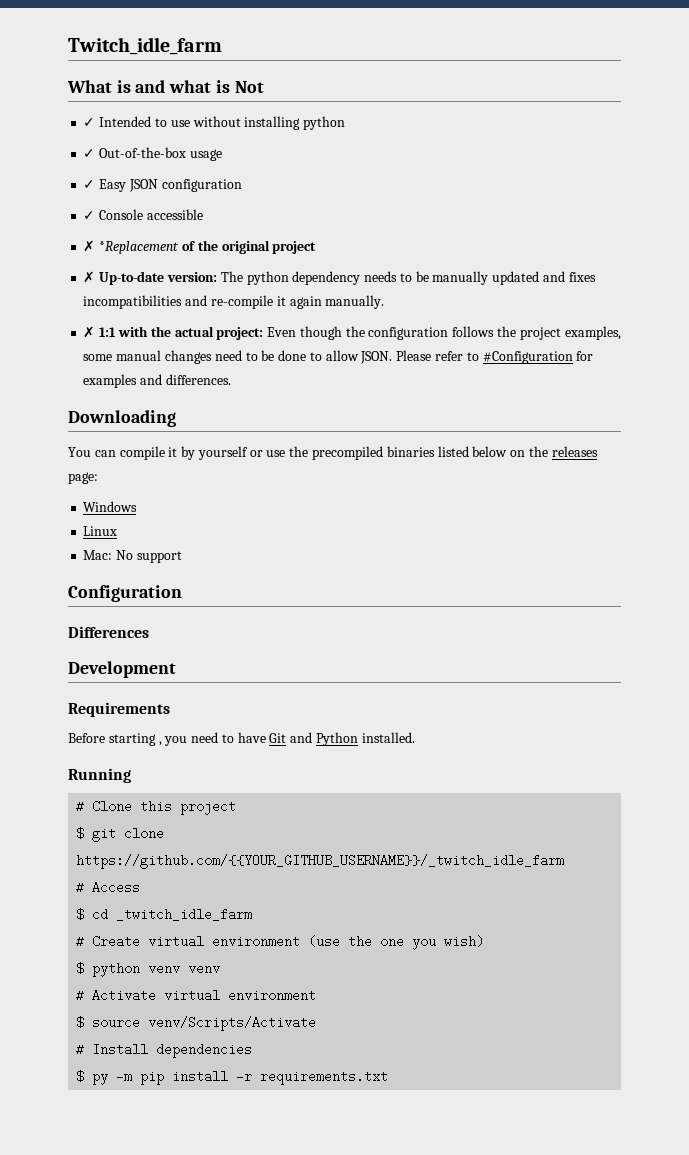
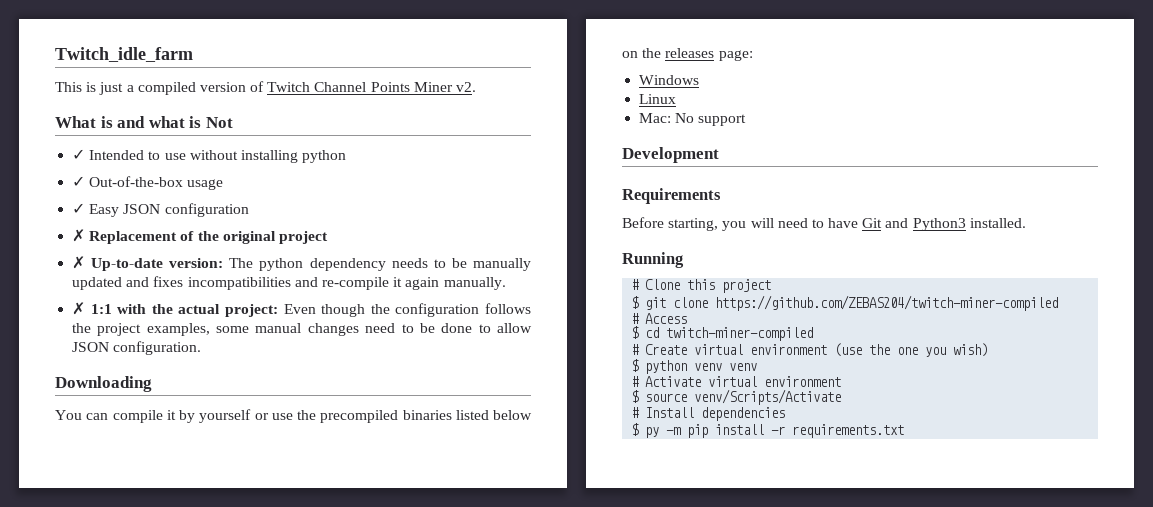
(222, 46) none -> [55,81,477,95] // This is just a compiled version of Twitch Channel Points Miner v2.
[83,209,203,220] [83,240,180,254] // ✓ Console accessible // ✗ *Replacement -> [72,229,178,244] // ✗ Replacement
[360,350,594,364] [83,374,231,388] JSON. Please refer to #Configuration for examples and differences. -> [72,341,202,355] JSON configuration.
[68,585,182,602] [68,626,149,638] // Configuration // Differences -> (747, 120) none
[108,733,188,746] starting , you -> [668,218,774,231] starting, you will
[316,732,359,746] Python -> [912,218,966,231] Python3
[76,854,565,869] https://github.com/{{YOUR_GITHUB_USERNAME}}/_twitch_idle_farm -> [715,295,1059,311] https://github.com/ZEBAS204/twitch-miner-compiled
[116,908,253,921] _twitch_idle_farm -> [666,327,814,341] twitch-miner-compiled

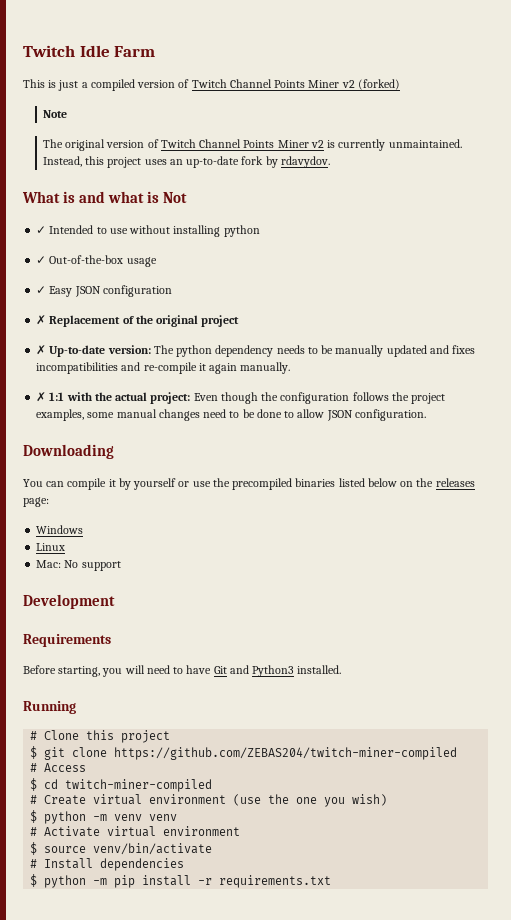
[55,47,193,62] Twitch_idle_farm -> [23,45,156,57] Twitch Idle Farm
[456,82,477,92] v2. -> [341,79,400,90] [42,110,67,118] [42,139,462,151] [42,156,330,168] v2 (forked) // Note // The original version of Twitch Channel Points Miner v2 is currently unmaintained. Instead, this project uses an up-to-date fork by rdavydov.
(688, 367) none -> [93,814,108,821] -m
[694,389,842,405] venv/Scripts/Activate -> [93,843,213,855] venv/bin/activate
[645,427,660,438] py -> [44,875,87,888] python

